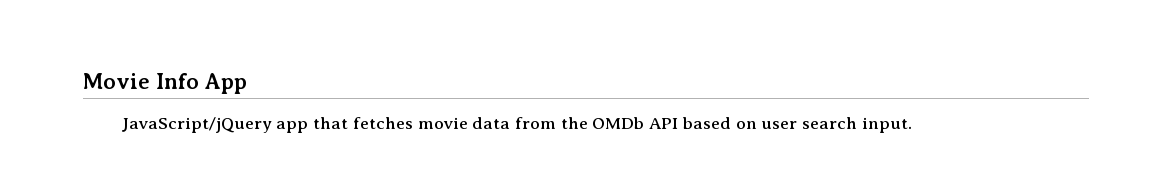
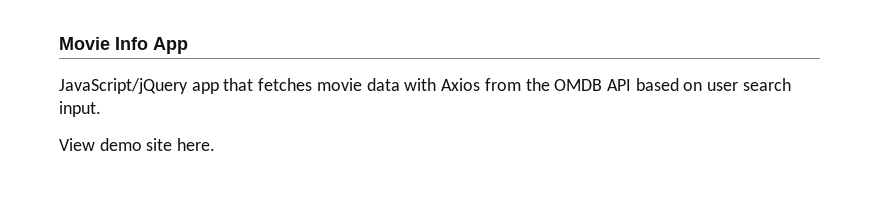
(511, 123) none -> [404,78,481,91] with Axios
[592,117,645,129] OMDb -> [554,79,603,91] OMDB
(912, 125) none -> [59,138,216,151] // View demo site here.

